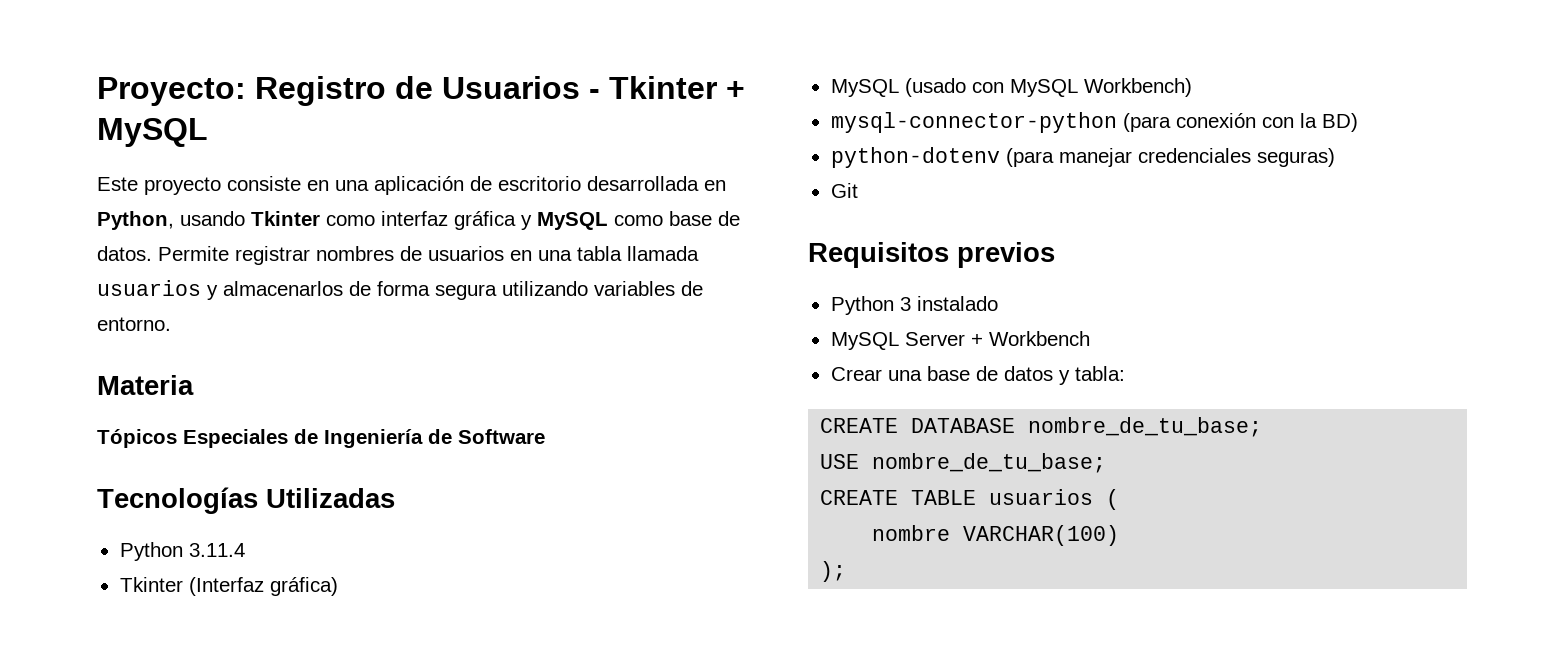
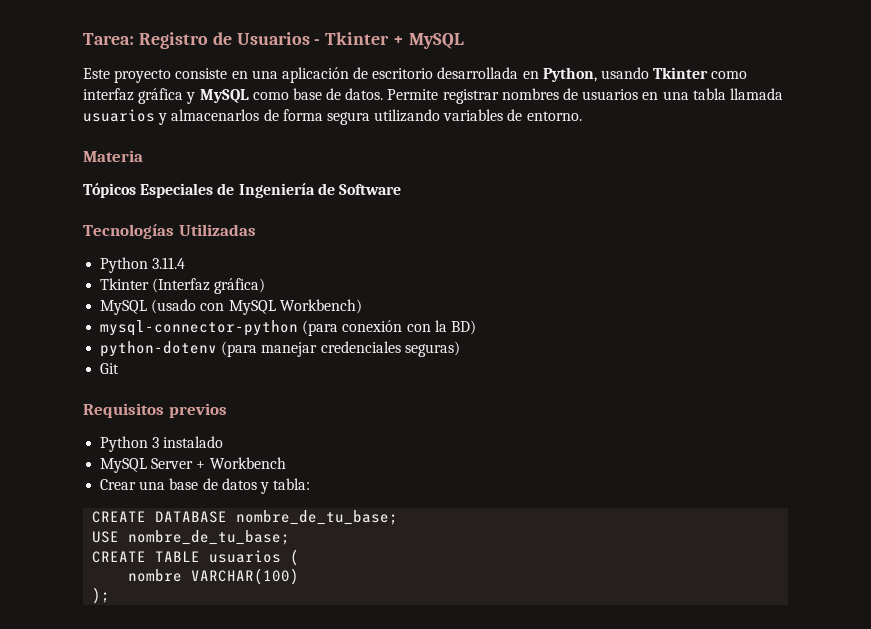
[97,77,246,106] Proyecto: -> [83,33,134,45] Tarea:

